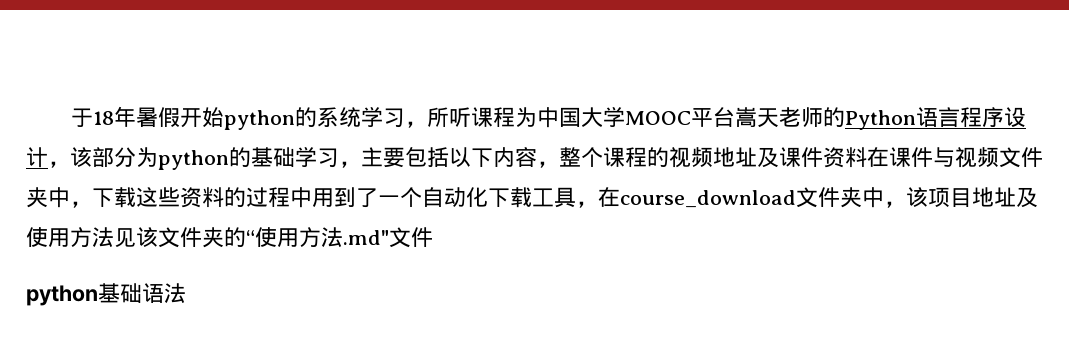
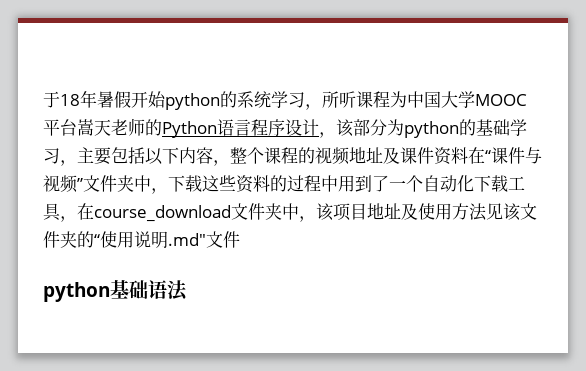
(889, 157) none -> [485,150,491,162] “
(999, 157) none -> [77,178,83,190] ”
[299,227,343,247] 方法 -> [134,231,168,249] 说明

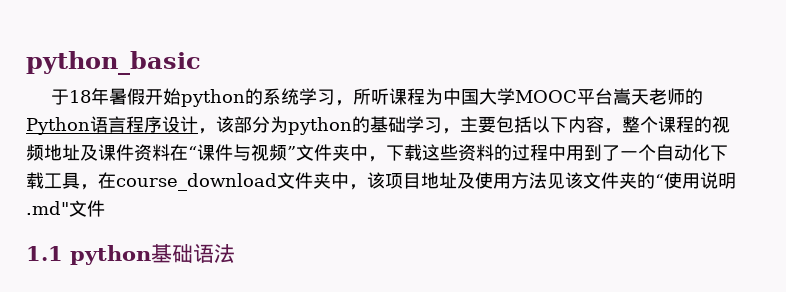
(43, 99) none -> [26,51,201,75] python_basic //
(240, 239) none -> [26,246,63,261] 1.1

